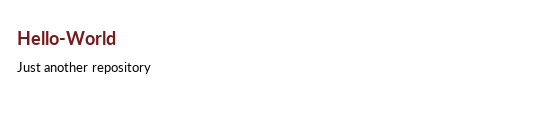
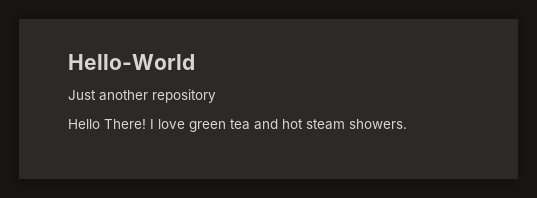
(151, 68) none -> [68,119,407,132] // Hello There! I love green tea and hot steam showers.

